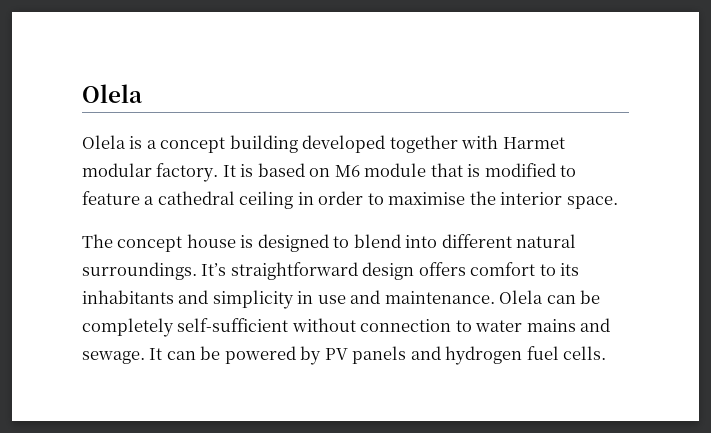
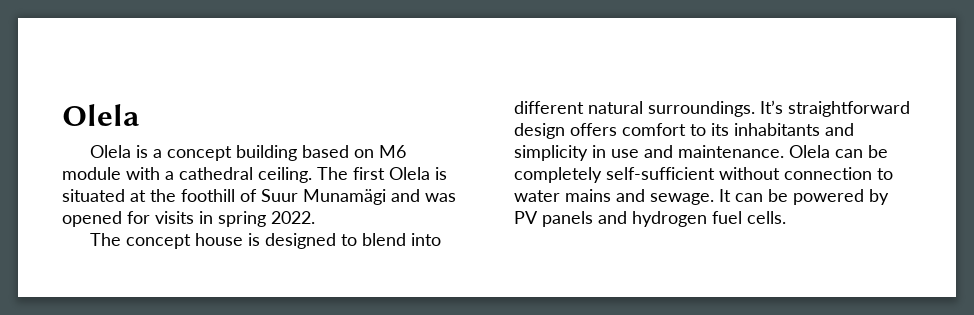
[302,135,565,153] [82,163,577,182] [82,191,618,209] developed together with Harmet modular factory. It is based on M6 module that is modified to feature a cathedral ceiling in order to maximise the interior space. -> [301,145,406,158] [62,167,447,183] [62,189,456,205] [62,211,315,227] based on M6 module with a cathedral ceiling. The first Olela is situated at the foothill of Suur Munamägi and was opened for visits in spring 2022.

